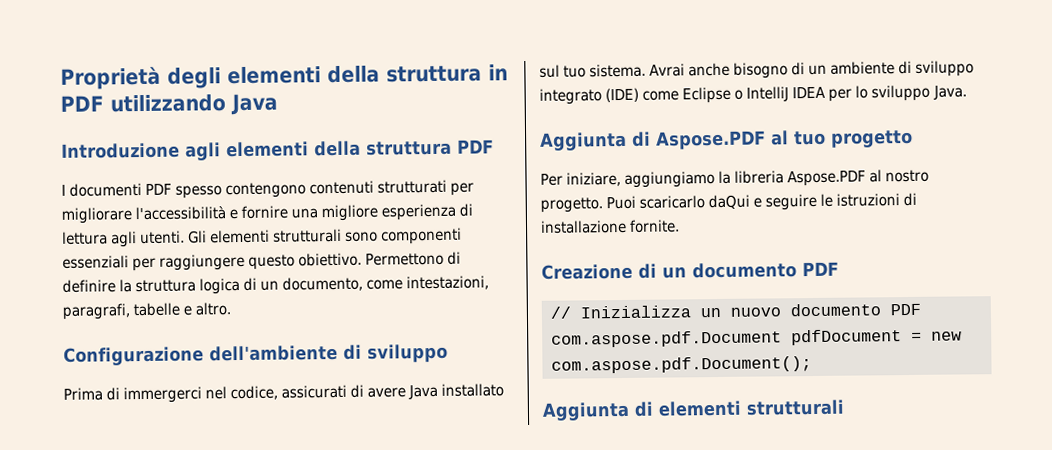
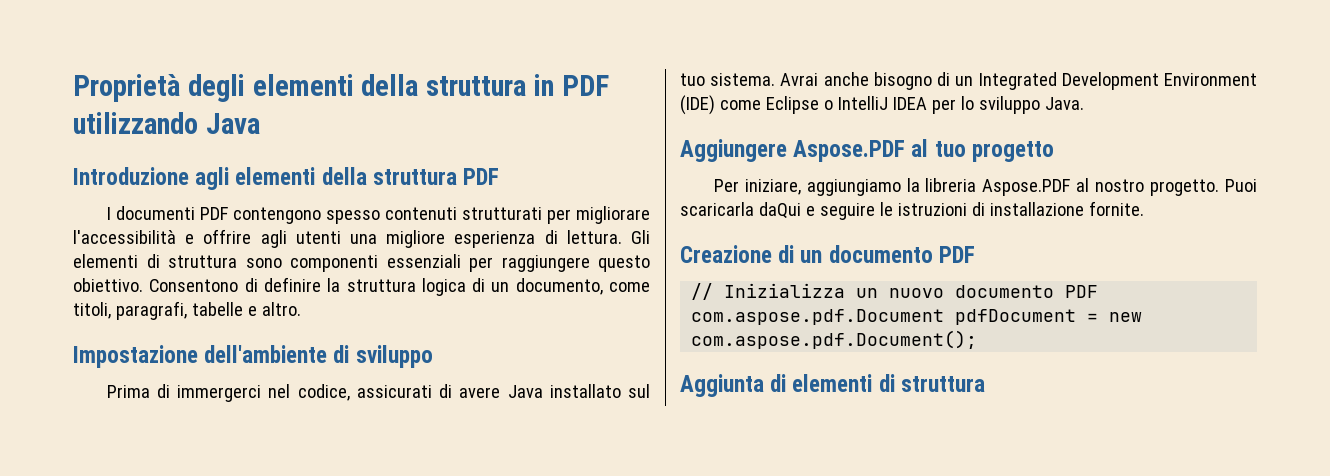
[175,182,307,199] spesso contengono -> [232,207,380,224] contengono spesso
[241,205,289,219] fornire -> [203,229,341,248] offrire agli utenti
[62,228,343,248] lettura agli utenti. Gli elementi strutturali -> [566,230,650,244] [73,254,237,268] lettura. Gli elementi di struttura
[365,252,445,266] Permettono -> [149,279,239,292] Consentono
[406,275,490,291] intestazioni, -> [73,302,111,319] titoli,
[63,346,204,366] Configurazione -> [73,345,198,368] Impostazione
[830,60,975,77] [539,88,602,105] ambiente di sviluppo integrato -> [978,72,1257,90] Integrated Development Environment
[540,131,651,151] Aggiunta di -> [680,139,787,162] Aggiungere
[639,195,706,209] scaricarlo -> [680,202,754,216] scaricarla
[746,399,845,416] strutturali -> [878,374,985,392] di struttura

